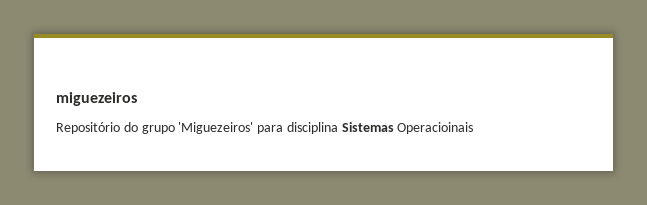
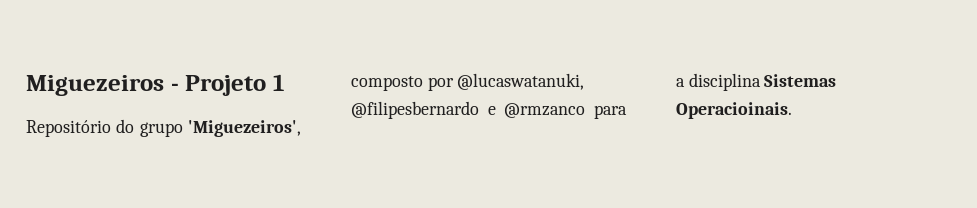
[56,92,137,106] miguezeiros -> [26,74,284,96] Miguezeiros - Projeto 1
[178,122,284,134] 'Miguezeiros' para -> [188,120,301,137] [351,73,585,91] [351,101,627,119] [676,78,685,87] 'Miguezeiros', composto por @lucaswatanuki, @filipesbernardo e @rmzanco para a
[397,122,474,134] Operacioinais -> [676,102,792,119] Operacioinais.

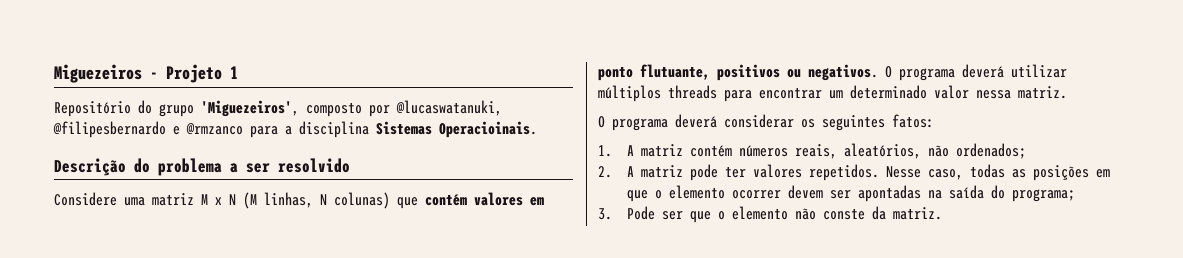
(792, 110) none -> [54,158,350,176] [54,192,544,209] [598,64,1067,81] [598,85,1067,102] [598,114,934,131] [598,143,1026,159] [598,164,1110,181] [626,185,1075,202] [598,206,942,223] // Descrição do problema a ser resolvido // Considere uma matriz M x N (M linhas, N colunas) que contém valores em ponto flutuante, positivos ou negativos. O programa deverá utilizar múltiplos threads para encontrar um determinado valor nessa matriz. // O programa deverá considerar os seguintes fatos: // 1. A matriz contém números reais, aleatórios, não ordenados; // 2. A matriz pode ter valores repetidos. Nesse caso, todas as posições em que o elemento ocorrer devem ser apontadas na saída do programa; // 3. Pode ser que o elemento não conste da matriz.

